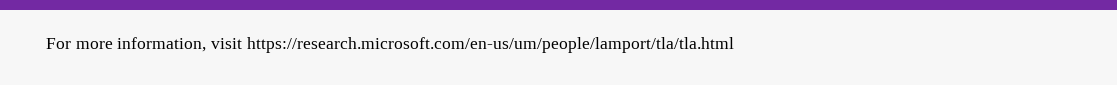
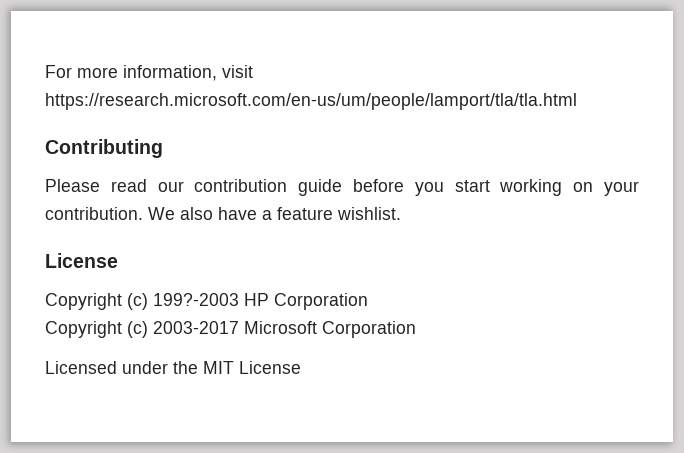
(734, 45) none -> [45,139,163,158] [45,179,639,196] [45,207,401,220] [45,253,118,268] [45,293,368,310] [45,321,416,338] [45,361,301,374] // Contributing // Please read our contribution guide before you start working on your contribution. We also have a feature wishlist. // License // Copyright (c) 199?-2003 HP Corporation // Copyright (c) 2003-2017 Microsoft Corporation // Licensed under the MIT License

